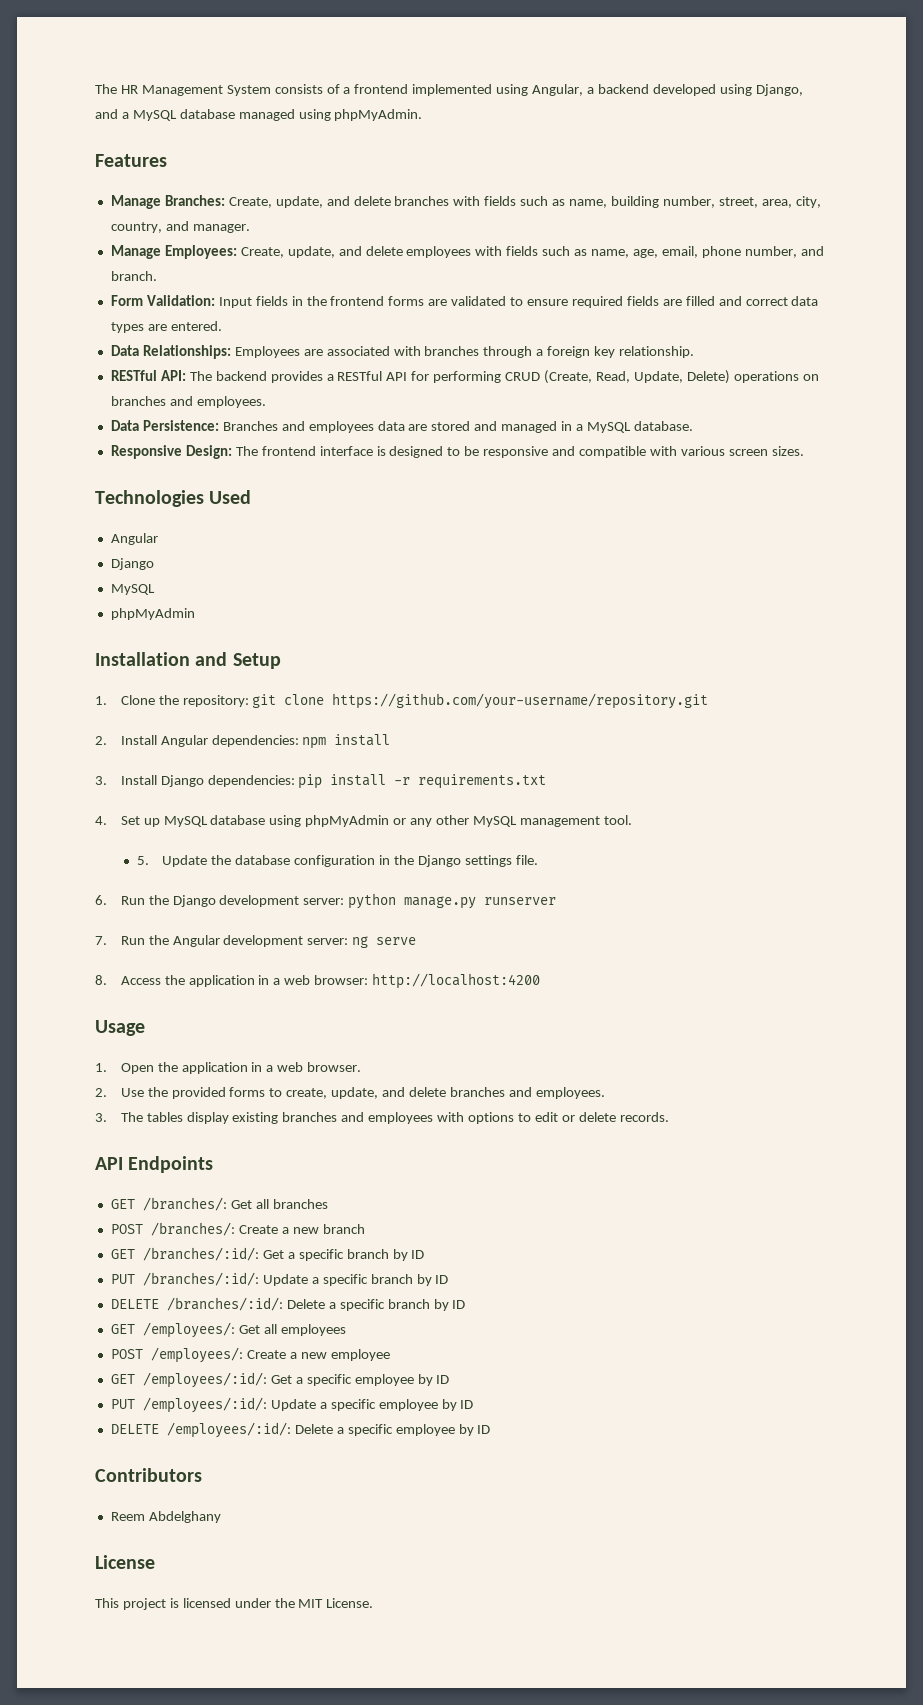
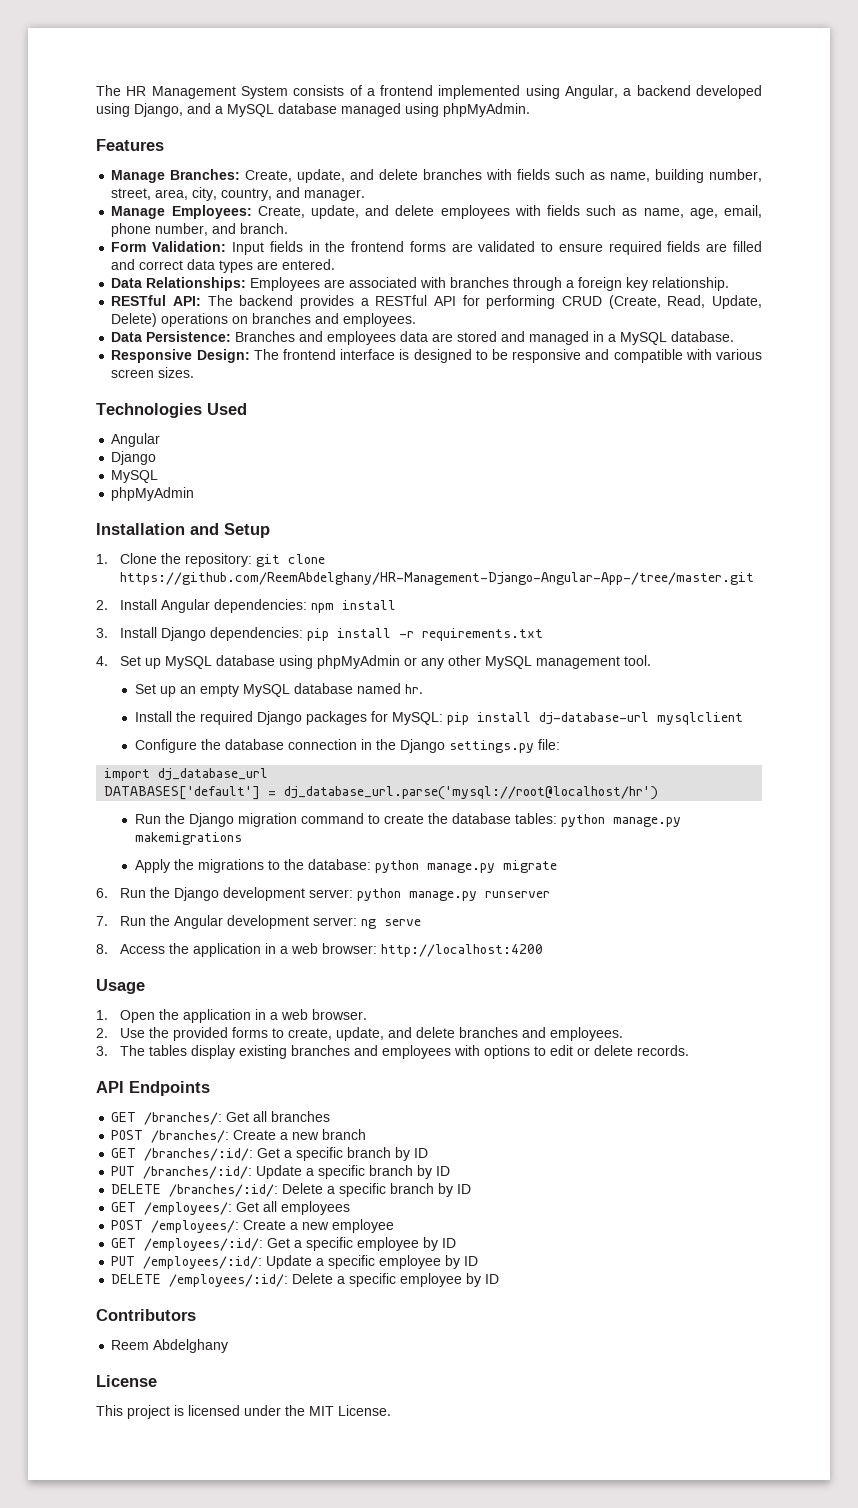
[332,693,709,709] https://github.com/your-username/repository.git -> [119,572,754,585] https://github.com/ReemAbdelghany/HR-Management-Django-Angular-App-/tree/master.git
[136,855,376,867] 5. Update the database configuration -> [134,683,423,697] [134,711,743,725] [134,739,357,753] Set up an empty MySQL database named hr. // Install the required Django packages for MySQL: pip install dj-database-url mysqlclient // Configure the database connection
[464,855,538,867] settings file. -> [448,739,560,753] [104,768,269,781] [104,786,659,800] [134,813,681,827] [134,832,242,845] [134,859,557,873] settings.py file: // import dj_database_url // DATABASES['default'] = dj_database_url.parse('mysql://root@localhost/hr') // Run the Django migration command to create the database tables: python manage.py makemigrations // Apply the migrations to the database: python manage.py migrate

